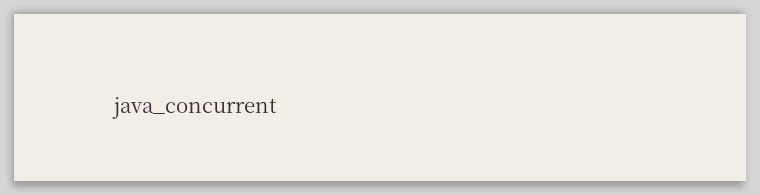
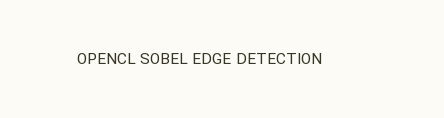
[112,97,277,119] java_concurrent -> [77,53,322,64] OPENCL SOBEL EDGE DETECTION

